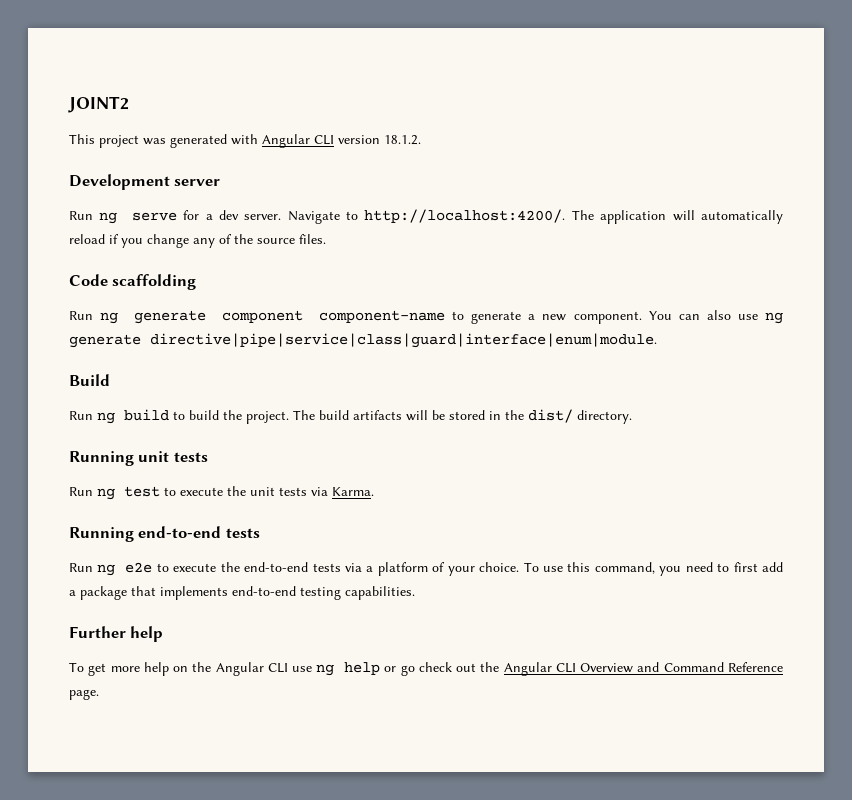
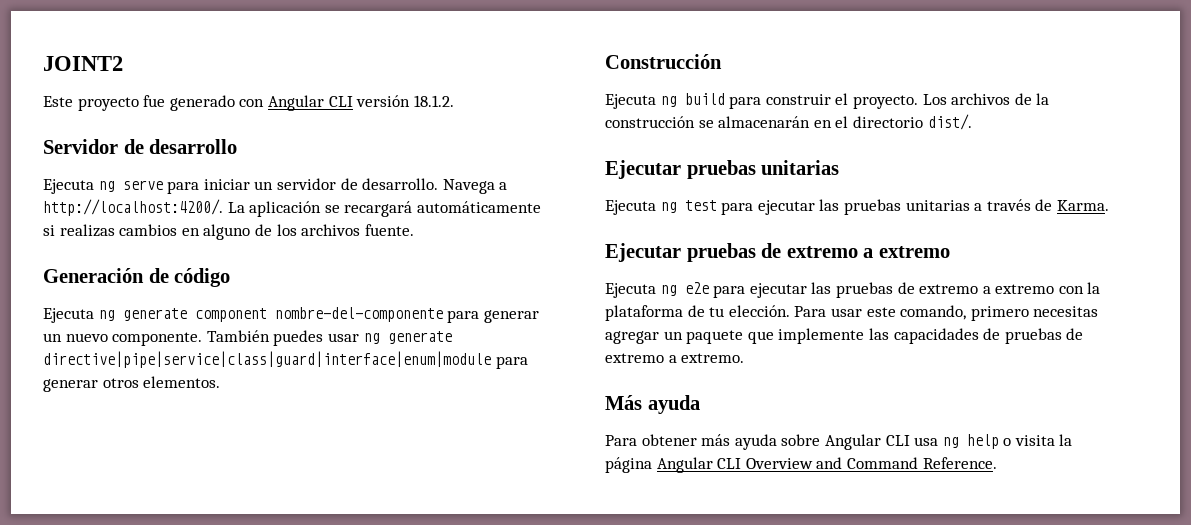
[69,134,380,148] This project was generated with Angular CLI version -> [43,95,411,111] Este proyecto fue generado con Angular CLI versión
[69,174,221,190] [69,209,783,224] [69,234,326,248] [69,274,197,290] [69,310,783,324] [69,333,657,348] [69,374,110,386] [69,409,632,424] [69,451,208,466] [69,486,374,500] [69,526,260,542] [69,562,783,576] [69,586,415,600] [69,626,164,642] [69,662,313,676] Development server // Run ng serve for a dev server. Navigate to http://localhost:4200/. The application will automatically reload if you change any of the source files. // Code scaffolding // Run ng generate component component-name to generate a new component. You can also use ng generate directive|pipe|service|class|guard|interface|enum|module. // Build // Run ng build to build the project. The build artifacts will be stored in the dist/ directory. // Running unit tests // Run ng test to execute the unit tests via Karma. // Running end-to-end tests // Run ng e2e to execute the end-to-end tests via a platform of your choice. To use this command, you need to first add a package that implements end-to-end testing capabilities. // Further help // To get more help on the Angular CLI use -> [43,139,238,154] [43,178,508,194] [43,199,541,217] [43,224,414,240] [43,268,231,287] [43,307,539,323] [43,330,452,346] [43,351,528,369] [43,376,221,392] [605,54,722,69] [605,93,1050,109] [605,114,972,130] [605,160,840,179] [605,199,1109,215] [605,243,950,262] [605,282,1101,298] [605,305,1099,321] [605,328,1084,344] [605,353,745,363] [605,395,700,414] [605,434,939,450] Servidor de desarrollo // Ejecuta ng serve para iniciar un servidor de desarrollo. Navega a http://localhost:4200/. La aplicación se recargará automáticamente si realizas cambios en alguno de los archivos fuente. // Generación de código // Ejecuta ng generate component nombre-del-componente para generar un nuevo componente. También puedes usar ng generate directive|pipe|service|class|guard|interface|enum|module para generar otros elementos. // Construcción // Ejecuta ng build para construir el proyecto. Los archivos de la construcción se almacenarán en el directorio dist/. // Ejecutar pruebas unitarias // Ejecuta ng test para ejecutar las pruebas unitarias a través de Karma. // Ejecutar pruebas de extremo a extremo // Ejecuta ng e2e para ejecutar las pruebas de extremo a extremo con la plataforma de tu elección. Para usar este comando, primero necesitas agregar un paquete que implemente las capacidades de pruebas de extremo a extremo. // Más ayuda // Para obtener más ayuda sobre Angular CLI usa
[384,662,500,676] or go check out the -> [1003,434,1073,446] [605,457,652,473] o visita la página
[727,662,783,672] [69,689,99,700] Reference page. -> [922,457,997,469] Reference.

